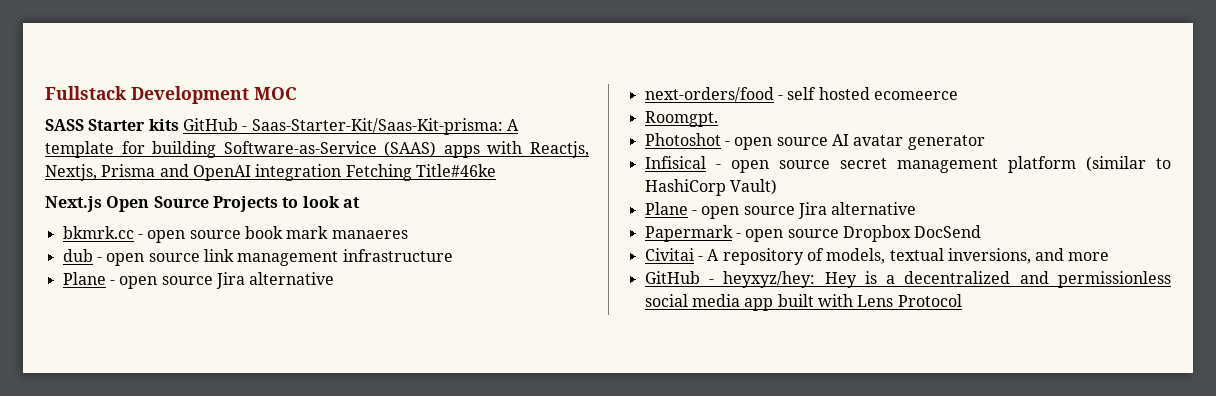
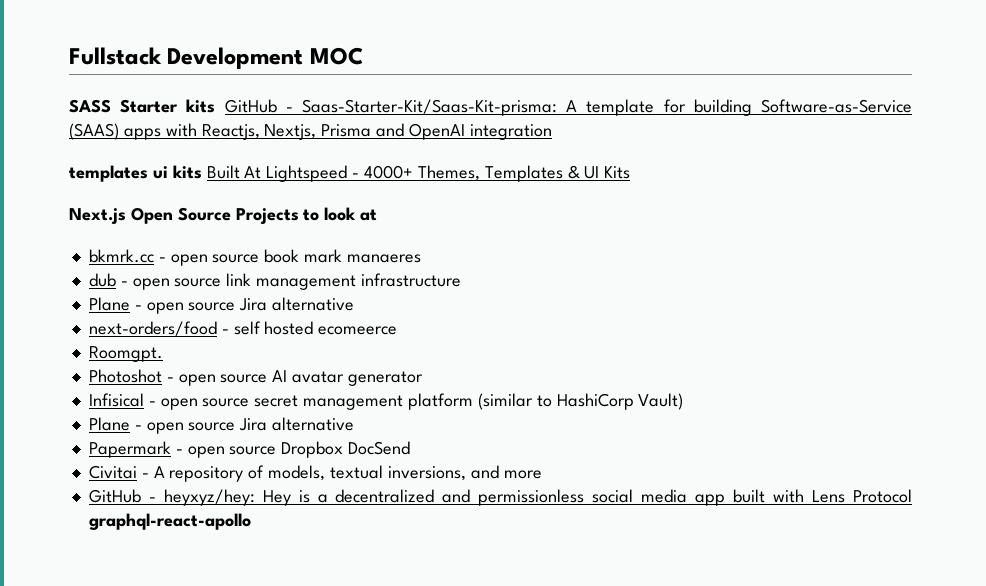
[345,164,496,181] Fetching Title#46ke -> [69,165,631,182] // templates ui kits Built At Lightspeed - 4000+ Themes, Templates & UI Kits
(962, 300) none -> [88,513,251,530] graphql-react-apollo

